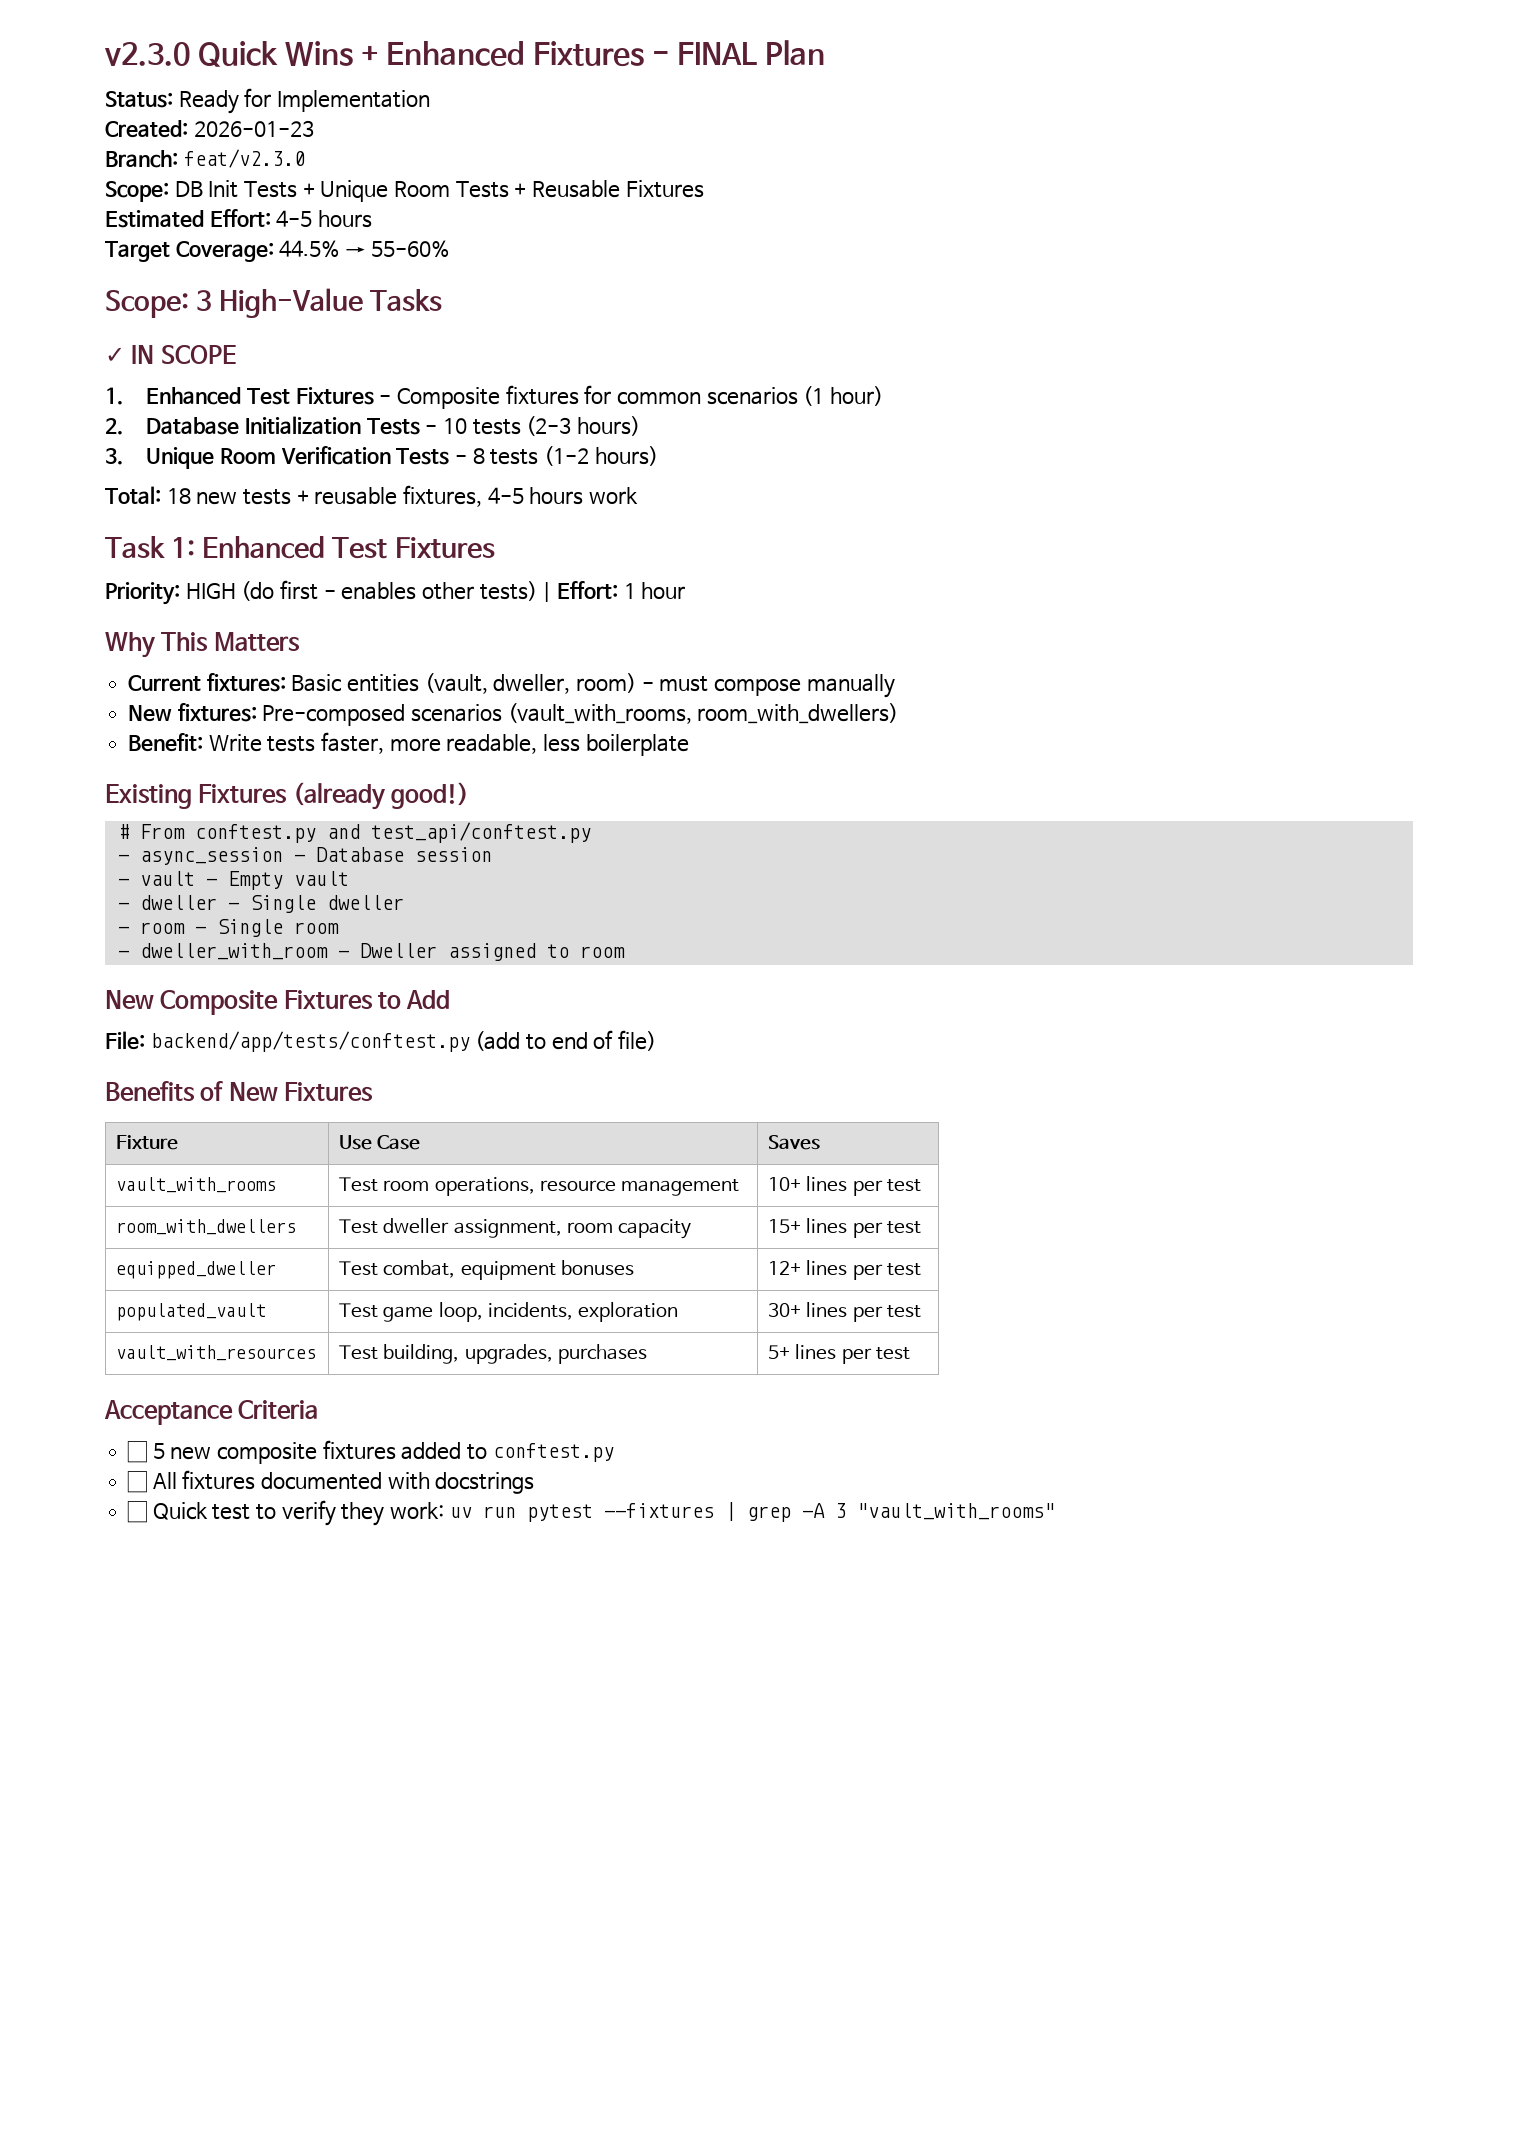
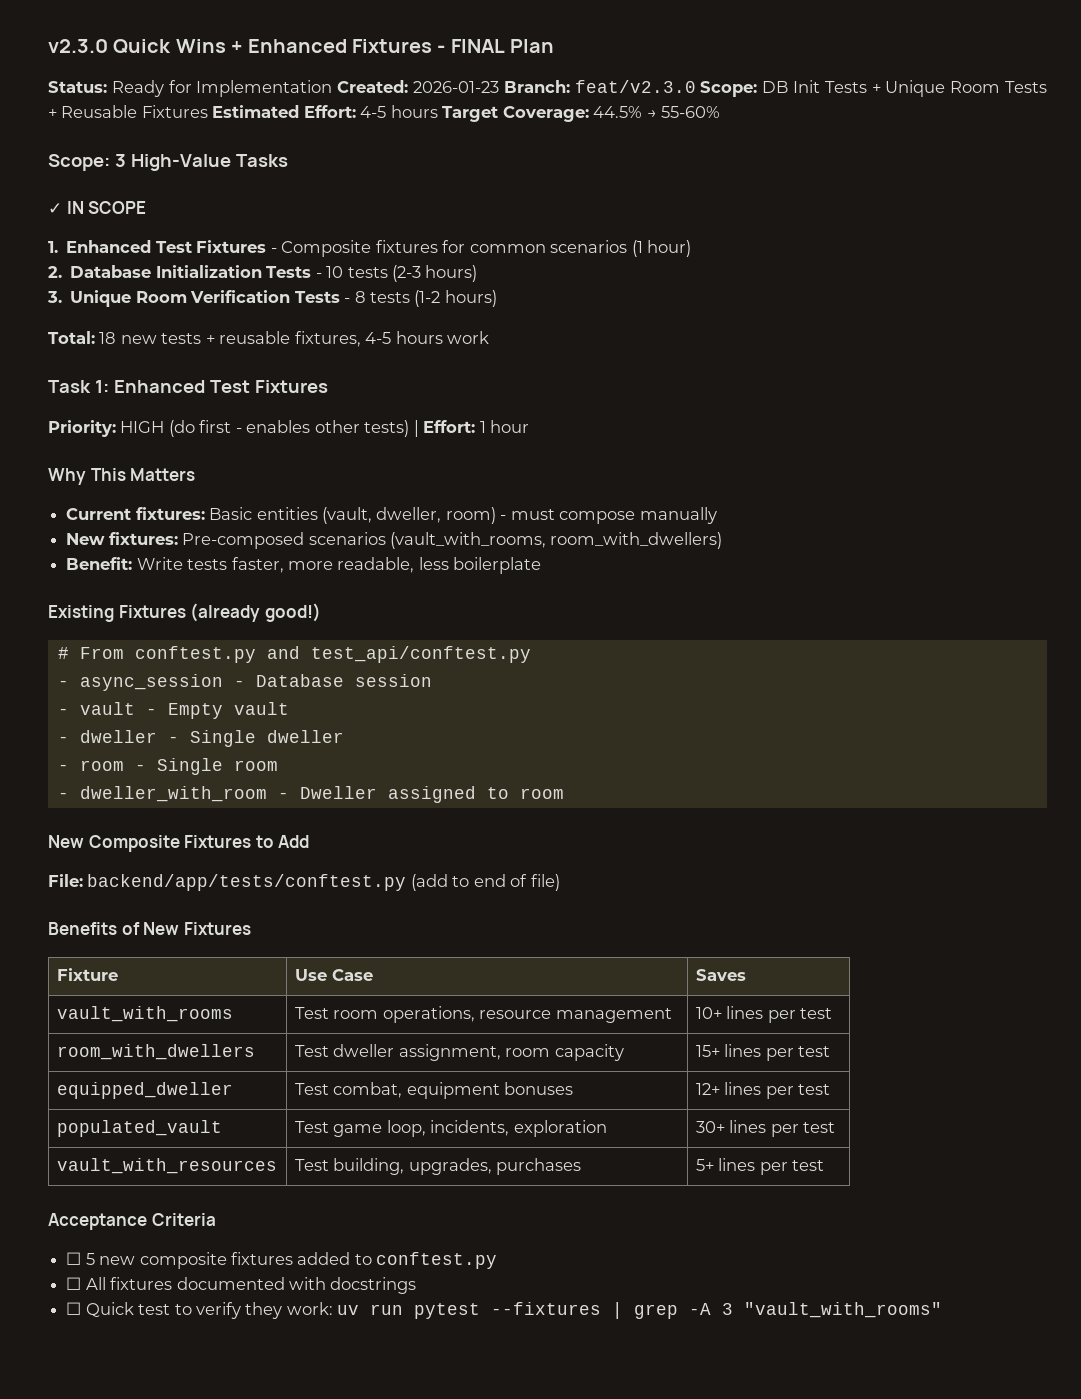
(430, 101) // -> (333, 88) none
(314, 128) // -> (499, 87) none
(305, 158) // -> (696, 86) none
(704, 189) // -> (208, 111) none
(372, 219) // -> (438, 111) none

